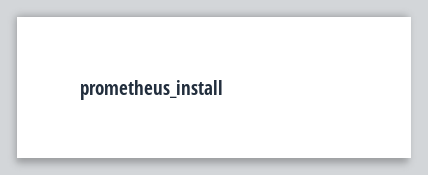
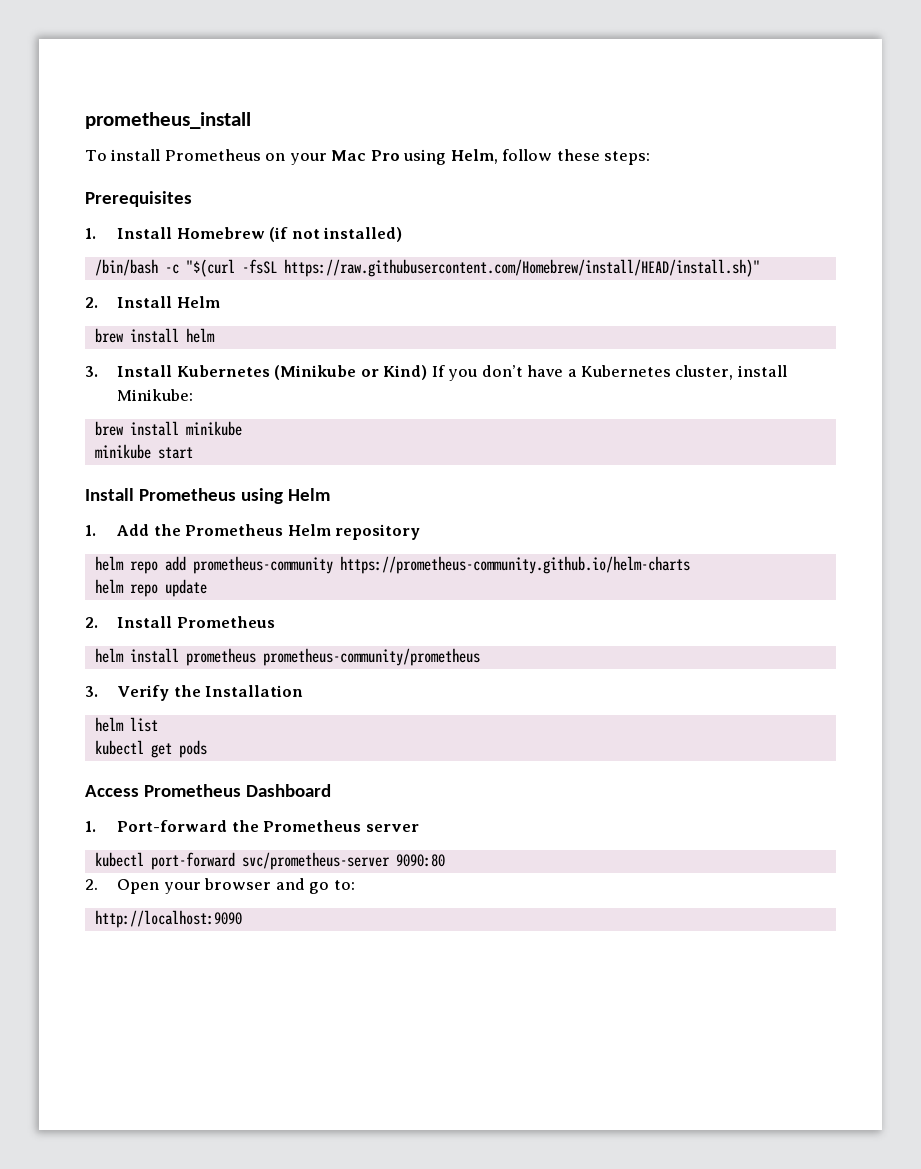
(223, 90) none -> [85,149,650,165] [85,191,192,207] [85,227,403,242] [94,259,760,277] [85,296,220,308] [94,328,215,343] [85,365,787,381] [117,389,194,401] [94,421,242,436] [94,444,193,459] [85,488,330,504] [85,524,421,540] [94,556,690,574] [94,579,207,597] [85,616,275,628] [94,648,480,666] [85,685,304,701] [94,717,158,732] [94,740,207,758] [85,784,331,797] [85,820,419,832] [94,852,445,870] [85,878,355,894] [94,910,242,928] // To install Prometheus on your Mac Pro using Helm, follow these steps: // Prerequisites // 1. Install Homebrew (if not installed) // /bin/bash -c "$(curl -fsSL https://raw.githubusercontent.com/Homebrew/install/HEAD/install.sh)" // 2. Install Helm // brew install helm // 3. Install Kubernetes (Minikube or Kind) If you don’t have a Kubernetes cluster, install Minikube: // brew install minikube // minikube start // Install Prometheus using Helm // 1. Add the Prometheus Helm repository // helm repo add prometheus-community https://prometheus-community.github.io/helm-charts // helm repo update // 2. Install Prometheus // helm install prometheus prometheus-community/prometheus // 3. Verify the Installation // helm list // kubectl get pods // Access Prometheus Dashboard // 1. Port-forward the Prometheus server // kubectl port-forward svc/prometheus-server 9090:80 // 2. Open your browser and go to: // http://localhost:9090

